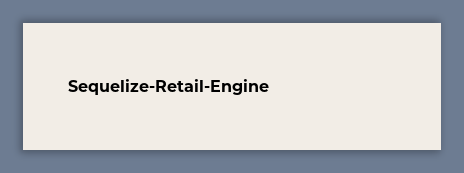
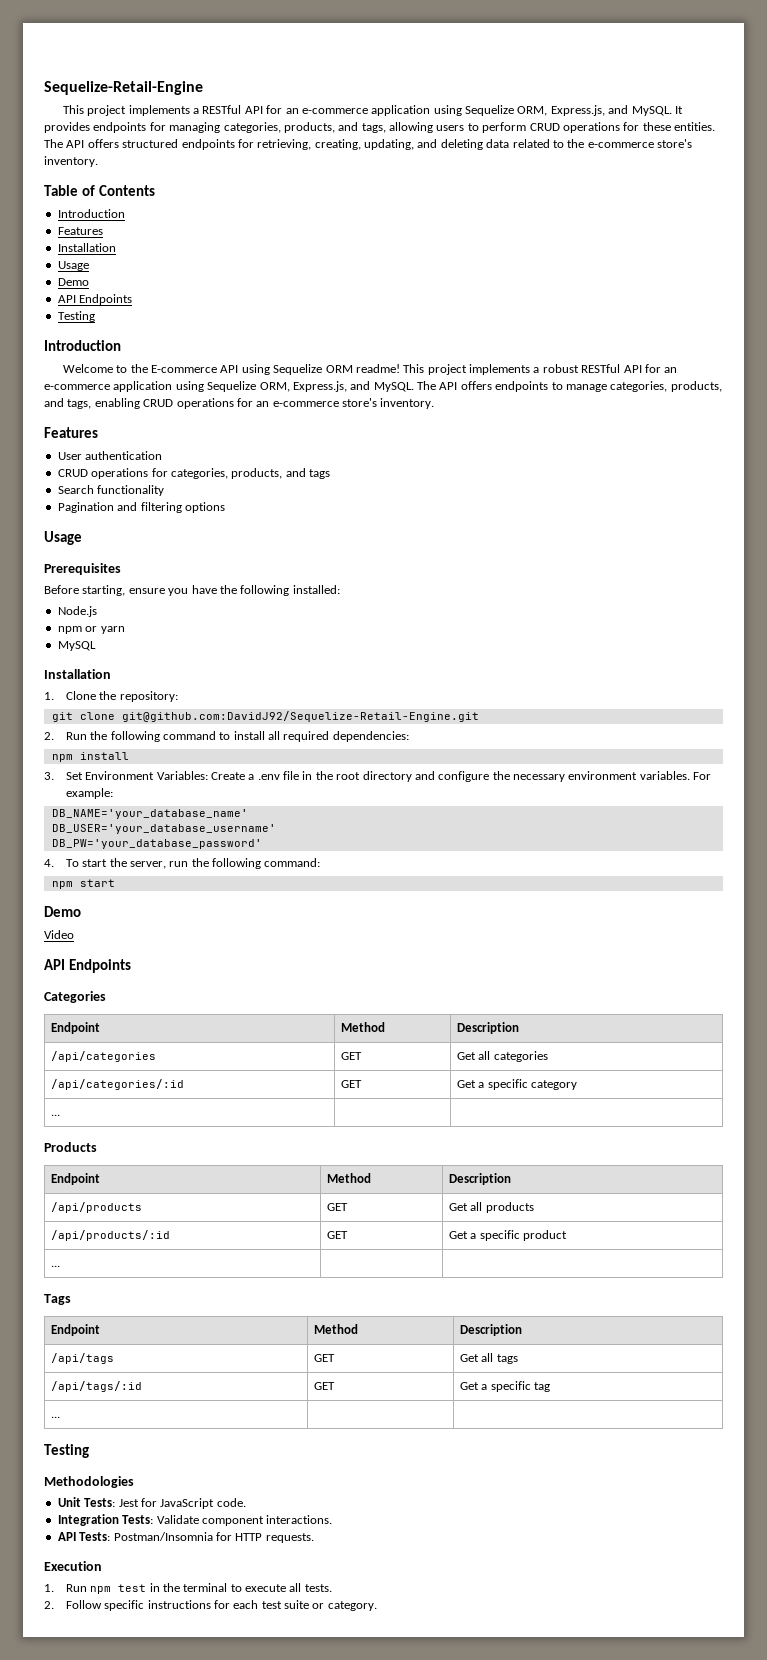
(269, 87) none -> [62,105,683,116] [44,122,715,133] [44,139,692,150] [44,156,98,167] [44,185,155,196] [57,209,125,218] [57,227,103,235] [57,243,116,252] [57,261,89,271] [57,278,89,286] [57,294,133,305] [57,311,95,322] [44,340,121,351] [62,364,678,375] [44,381,722,392] [44,398,435,409] [44,427,98,438] [57,451,163,460] [57,468,330,479] [57,485,165,496] [57,502,225,513] [44,531,82,545] [44,563,121,575] [44,585,340,596] [57,606,97,617] [57,626,125,634] [57,641,96,651] [44,669,111,679] [44,691,178,702] [51,711,479,722] [44,731,409,742] [51,752,129,762] [44,771,712,782] [65,788,113,799] [51,809,248,819] [51,824,276,834] [51,839,262,849] [44,858,321,869] [51,879,115,889] [44,906,81,917] [44,930,74,939] [44,959,131,973] [44,991,106,1003] [51,1022,101,1034] [341,1022,386,1032] [457,1022,520,1034] [51,1051,157,1062] [341,1052,363,1060] [457,1051,548,1062] [51,1079,185,1090] [341,1080,363,1088] [457,1079,578,1090] [51,1114,61,1116] [44,1142,97,1152] [51,1173,101,1185] [327,1173,372,1183] [449,1173,512,1185] [51,1202,143,1213] [327,1203,349,1211] [449,1202,534,1213] [51,1230,171,1241] [327,1231,349,1239] [449,1230,568,1241] [51,1265,61,1267] [44,1294,71,1305] [51,1324,101,1336] [314,1324,359,1334] [460,1324,523,1336] [51,1353,115,1364] [314,1354,336,1362] [460,1353,518,1364] [51,1381,143,1392] [314,1382,336,1390] [460,1381,551,1392] [51,1416,61,1418] [44,1444,89,1458] [44,1476,134,1488] [57,1497,246,1509] [57,1514,333,1526] [57,1532,314,1543] [44,1561,102,1571] [44,1583,332,1594] [44,1600,377,1611] // This project implements a RESTful API for an e-commerce application using Sequelize ORM, Express.js, and MySQL. It provides endpoints for managing categories, products, and tags, allowing users to perform CRUD operations for these entities. The API offers structured endpoints for retrieving, creating, updating, and deleting data related to the e-commerce store's inventory. // Table of Contents // Introduction // Features // Installation // Usage // Demo // API Endpoints // Testing // Introduction // Welcome to the E-commerce API using Sequelize ORM readme! This project implements a robust RESTful API for an e-commerce application using Sequelize ORM, Express.js, and MySQL. The API offers endpoints to manage categories, products, and tags, enabling CRUD operations for an e-commerce store's inventory. // Features // User authentication // CRUD operations for categories, products, and tags // Search functionality // Pagination and filtering options // Usage // Prerequisites // Before starting, ensure you have the following installed: // Node.js // npm or yarn // MySQL // Installation // 1. Clone the repository: // git clone git@github.com:DavidJ92/Sequelize-Retail-Engine.git // 2. Run the following command to install all required dependencies: // npm install // 3. Set Environment Variables: Create a .env file in the root directory and configure the necessary environment variables. For example: // DB_NAME='your_database_name' // DB_USER='your_database_username' // DB_PW='your_database_password' // 4. To start the server, run the following command: // npm start // Demo // Video // API Endpoints // Categories // Endpoint | Method | Description // /api/categories | GET | Get all categories // /api/categories/:id | GET | Get a specific category // ... | | // Products // Endpoint | Method | Description // /api/products | GET | Get all products // /api/products/:id | GET | Get a specific product // ... | | // Tags // Endpoint | Method | Description // /api/tags | GET | Get all tags // /api/tags/:id | GET | Get a specific tag // ... | | // Testing // Methodologies // Unit Tests: Jest for JavaScript code. // Integration Tests: Validate component interactions. // API Tests: Postman/Insomnia for HTTP requests. // Execution // 1. Run npm test in the terminal to execute all tests. // 2. Follow specific instructions for each test suite or category.

